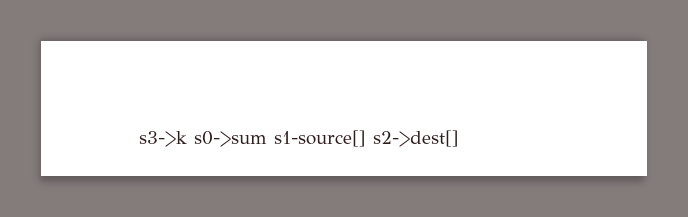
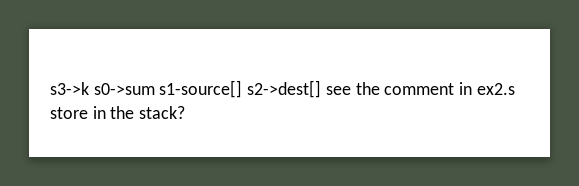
(459, 138) none -> [325,82,515,95] [50,106,186,119] see the comment in ex2.s store in the stack?

